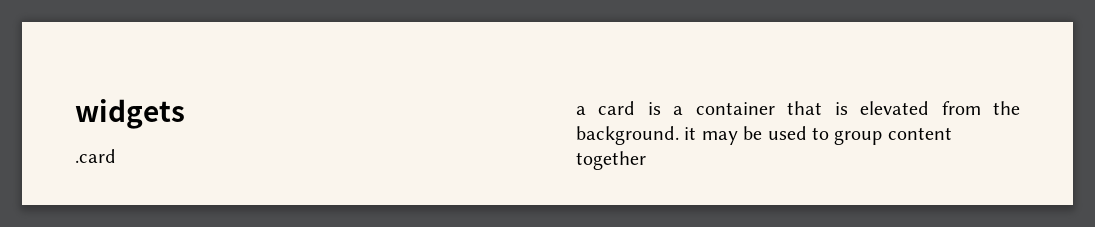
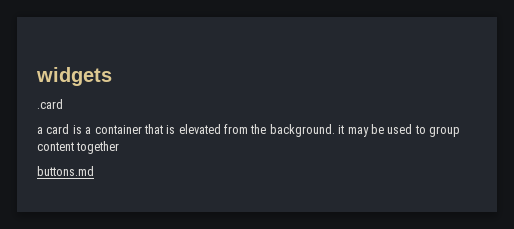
(646, 160) none -> [37,166,94,176] // buttons.md

